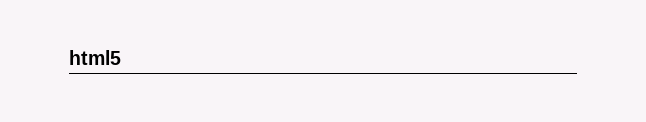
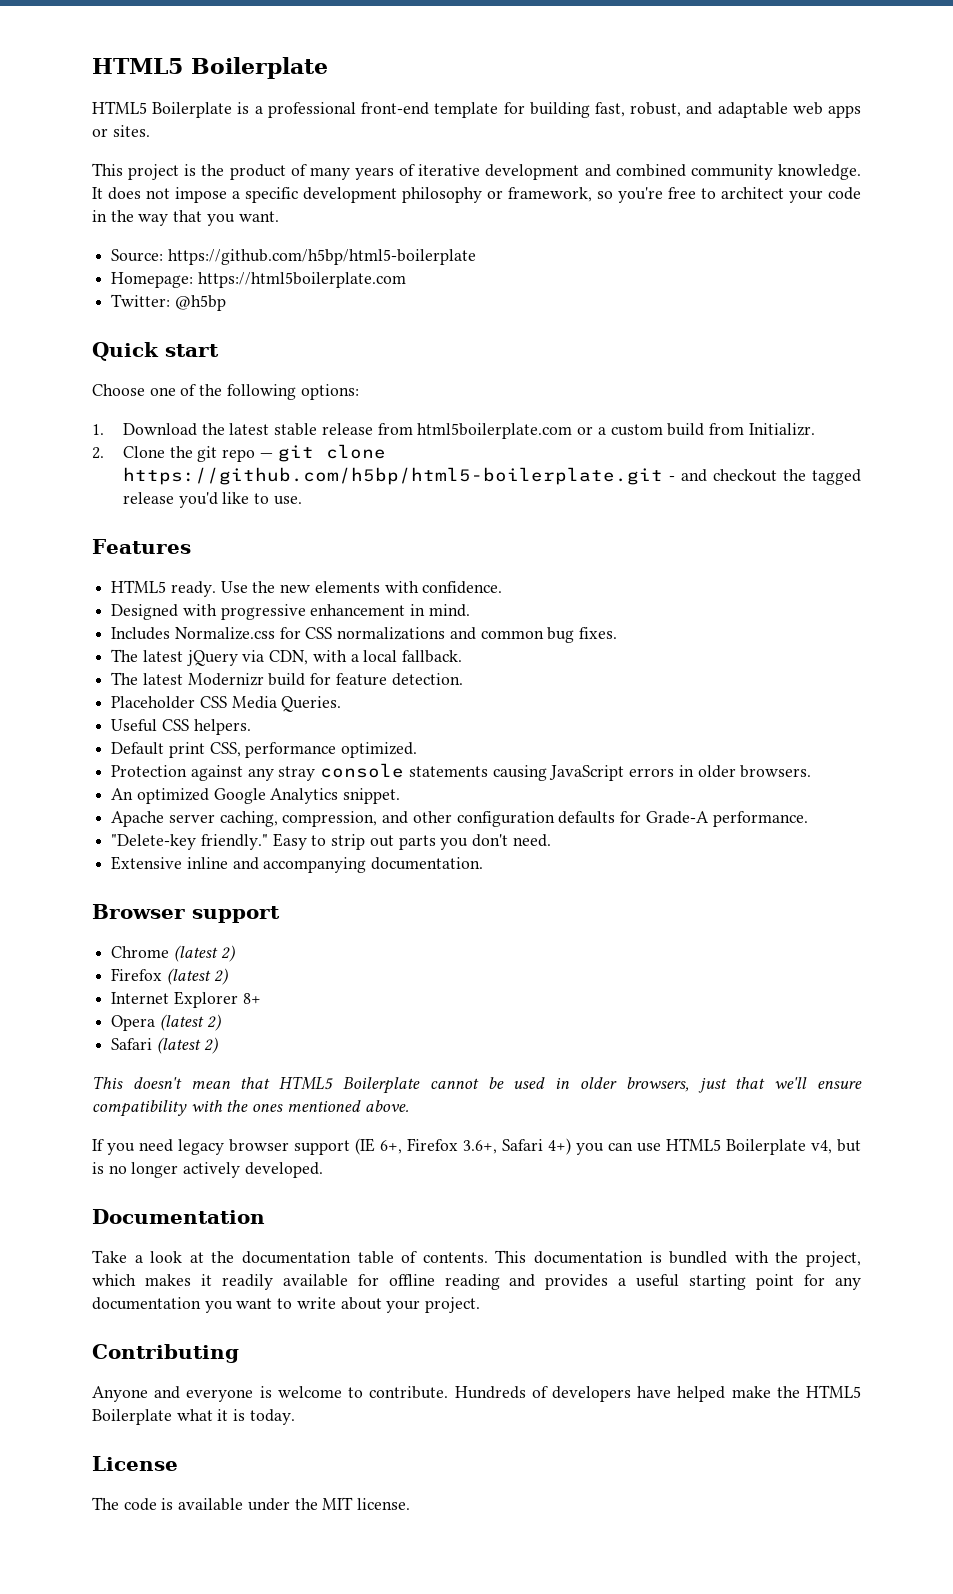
[69,50,121,65] html5 -> [92,57,328,79] [92,101,861,118] [92,125,150,137] [92,163,861,180] [92,187,861,203] [92,210,279,226] [111,249,476,265] [111,272,406,288] [111,294,226,311] [92,342,219,361] [92,384,359,400] [92,423,815,439] [92,444,386,462] [122,467,861,485] [122,492,302,508] [92,539,191,554] [111,580,503,597] [111,604,470,620] [111,627,618,643] [111,649,463,666] [111,672,463,686] [111,696,342,712] [111,719,251,735] [111,742,418,758] [111,763,812,781] [111,788,401,804] [111,811,808,827] [111,833,551,850] [111,856,484,873] [92,904,280,923] [111,945,235,962] [111,968,228,985] [111,991,261,1008] [111,1014,221,1031] [111,1037,218,1054] [92,1076,862,1094] [92,1100,409,1117] [92,1138,861,1155] [92,1162,323,1178] [92,1209,265,1224] [92,1250,862,1267] [92,1274,861,1290] [92,1297,481,1313] [92,1344,239,1363] [92,1385,861,1402] [92,1409,295,1425] [92,1456,178,1471] [92,1497,411,1511] HTML5 Boilerplate // HTML5 Boilerplate is a professional front-end template for building fast, robust, and adaptable web apps or sites. // This project is the product of many years of iterative development and combined community knowledge. It does not impose a specific development philosophy or framework, so you're free to architect your code in the way that you want. // Source: https://github.com/h5bp/html5-boilerplate // Homepage: https://html5boilerplate.com // Twitter: @h5bp // Quick start // Choose one of the following options: // 1. Download the latest stable release from html5boilerplate.com or a custom build from Initializr. // 2. Clone the git repo — git clone https://github.com/h5bp/html5-boilerplate.git - and checkout the tagged release you'd like to use. // Features // HTML5 ready. Use the new elements with confidence. // Designed with progressive enhancement in mind. // Includes Normalize.css for CSS normalizations and common bug fixes. // The latest jQuery via CDN, with a local fallback. // The latest Modernizr build for feature detection. // Placeholder CSS Media Queries. // Useful CSS helpers. // Default print CSS, performance optimized. // Protection against any stray console statements causing JavaScript errors in older browsers. // An optimized Google Analytics snippet. // Apache server caching, compression, and other configuration defaults for Grade-A performance. // "Delete-key friendly." Easy to strip out parts you don't need. // Extensive inline and accompanying documentation. // Browser support // Chrome (latest 2) // Firefox (latest 2) // Internet Explorer 8+ // Opera (latest 2) // Safari (latest 2) // This doesn't mean that HTML5 Boilerplate cannot be used in older browsers, just that we'll ensure compatibility with the ones mentioned above. // If you need legacy browser support (IE 6+, Firefox 3.6+, Safari 4+) you can use HTML5 Boilerplate v4, but is no longer actively developed. // Documentation // Take a look at the documentation table of contents. This documentation is bundled with the project, which makes it readily available for offline reading and provides a useful starting point for any documentation you want to write about your project. // Contributing // Anyone and everyone is welcome to contribute. Hundreds of developers have helped make the HTML5 Boilerplate what it is today. // License // The code is available under the MIT license.

